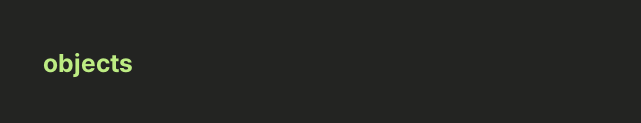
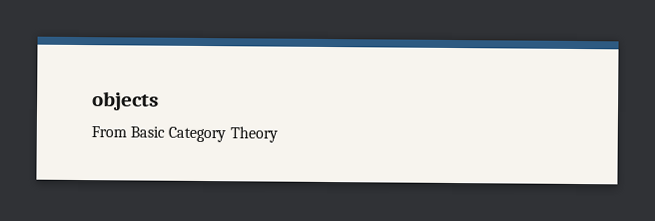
(133, 65) none -> [91,126,278,143] // From Basic Category Theory

